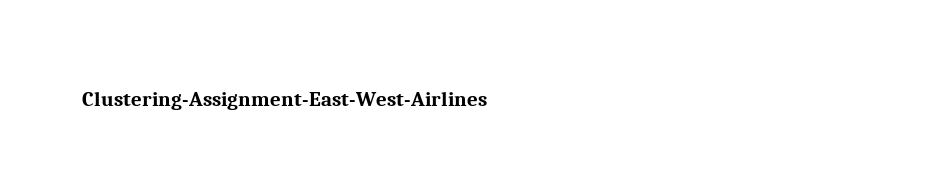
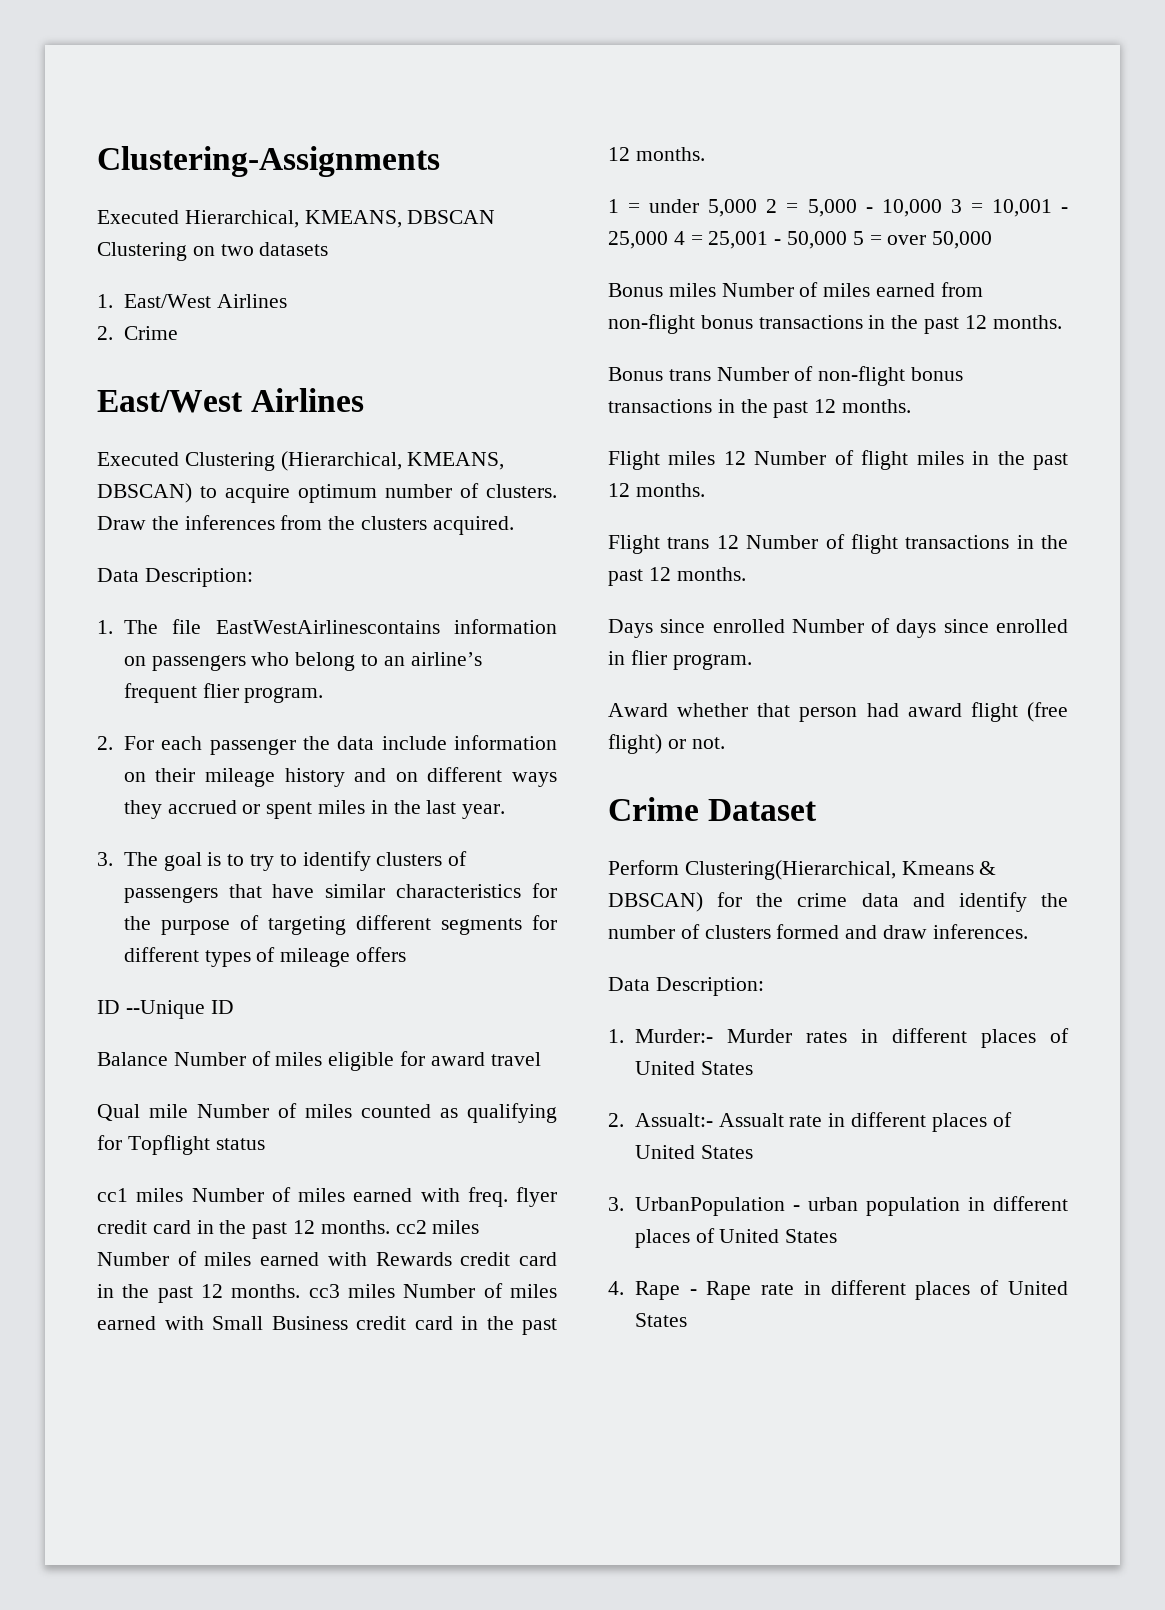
[82,91,487,110] Clustering-Assignment-East-West-Airlines -> [97,146,440,177] [97,210,496,228] [97,242,329,261] [97,294,287,308] [97,326,178,340] [97,388,365,413] [97,451,505,471] [97,483,557,503] [97,515,514,535] [97,568,253,587] [97,619,557,634] [123,652,482,671] [123,683,324,703] [97,735,557,755] [123,767,557,787] [123,800,506,819] [97,851,468,871] [123,883,557,903] [123,915,557,935] [123,947,406,967] [97,1000,234,1019] [97,1051,541,1071] [97,1103,557,1123] [97,1135,265,1155] [97,1187,557,1207] [97,1220,480,1239] [97,1251,557,1266] [97,1283,557,1303] [97,1316,557,1335] [608,147,705,161] [608,199,1068,217] [608,231,993,249] [608,282,983,297] [608,314,1062,334] [608,366,964,386] [608,399,912,418] [608,450,1068,470] [608,483,705,497] [608,534,1068,554] [608,567,746,586] [608,618,1068,638] [608,650,752,670] [608,702,1068,722] [608,734,725,754] [608,797,818,821] [608,860,997,880] [608,892,1068,912] [608,924,1028,939] [608,977,764,996] [608,1028,1069,1048] [634,1061,753,1075] [608,1112,1012,1132] [634,1145,753,1159] [608,1196,1068,1216] [634,1228,838,1248] [608,1280,1068,1300] [634,1313,687,1327] Clustering-Assignments // Executed Hierarchical, KMEANS, DBSCAN Clustering on two datasets // 1. East/West Airlines // 2. Crime // East/West Airlines // Executed Clustering (Hierarchical, KMEANS, DBSCAN) to acquire optimum number of clusters. Draw the inferences from the clusters acquired. // Data Description: // 1. The file EastWestAirlinescontains information on passengers who belong to an airline’s frequent flier program. // 2. For each passenger the data include information on their mileage history and on different ways they accrued or spent miles in the last year. // 3. The goal is to try to identify clusters of passengers that have similar characteristics for the purpose of targeting different segments for different types of mileage offers // ID --Unique ID // Balance Number of miles eligible for award travel // Qual mile Number of miles counted as qualifying for Topflight status // cc1 miles Number of miles earned with freq. flyer credit card in the past 12 months. cc2 miles Number of miles earned with Rewards credit card in the past 12 months. cc3 miles Number of miles earned with Small Business credit card in the past 12 months. // 1 = under 5,000 2 = 5,000 - 10,000 3 = 10,001 - 25,000 4 = 25,001 - 50,000 5 = over 50,000 // Bonus miles Number of miles earned from non-flight bonus transactions in the past 12 months. // Bonus trans Number of non-flight bonus transactions in the past 12 months. // Flight miles 12 Number of flight miles in the past 12 months. // Flight trans 12 Number of flight transactions in the past 12 months. // Days since enrolled Number of days since enrolled in flier program. // Award whether that person had award flight (free flight) or not. // Crime Dataset // Perform Clustering(Hierarchical, Kmeans & DBSCAN) for the crime data and identify the number of clusters formed and draw inferences. // Data Description: // 1. Murder:- Murder rates in different places of United States // 2. Assualt:- Assualt rate in different places of United States // 3. UrbanPopulation - urban population in different places of United States // 4. Rape - Rape rate in different places of United States

